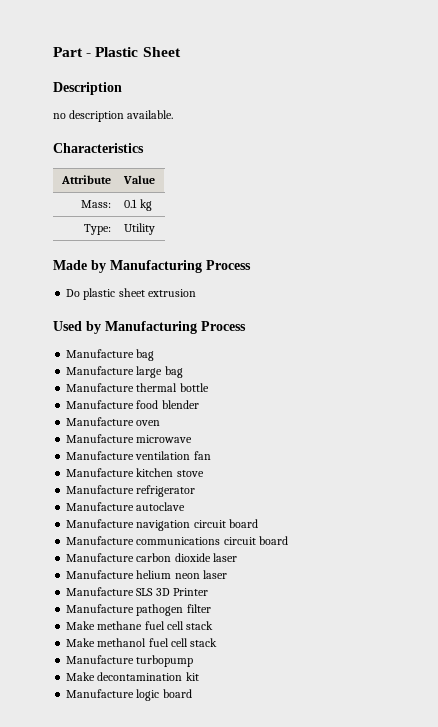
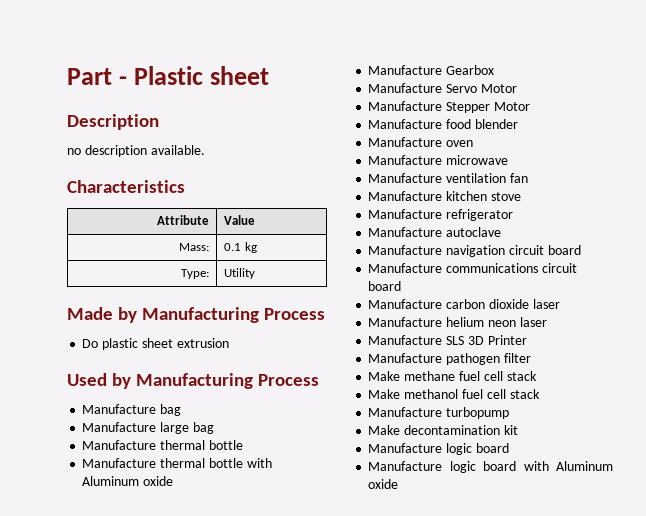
[142,47,181,57] Sheet -> [209,66,269,85] sheet
(209, 387) none -> [82,458,272,468] [82,476,174,486] [368,65,495,75] [368,83,517,93] [368,101,530,113] // Manufacture thermal bottle with Aluminum oxide // Manufacture Gearbox // Manufacture Servo Motor // Manufacture Stepper Motor
(192, 693) none -> [368,461,613,473] [368,479,399,489] // Manufacture logic board with Aluminum oxide

